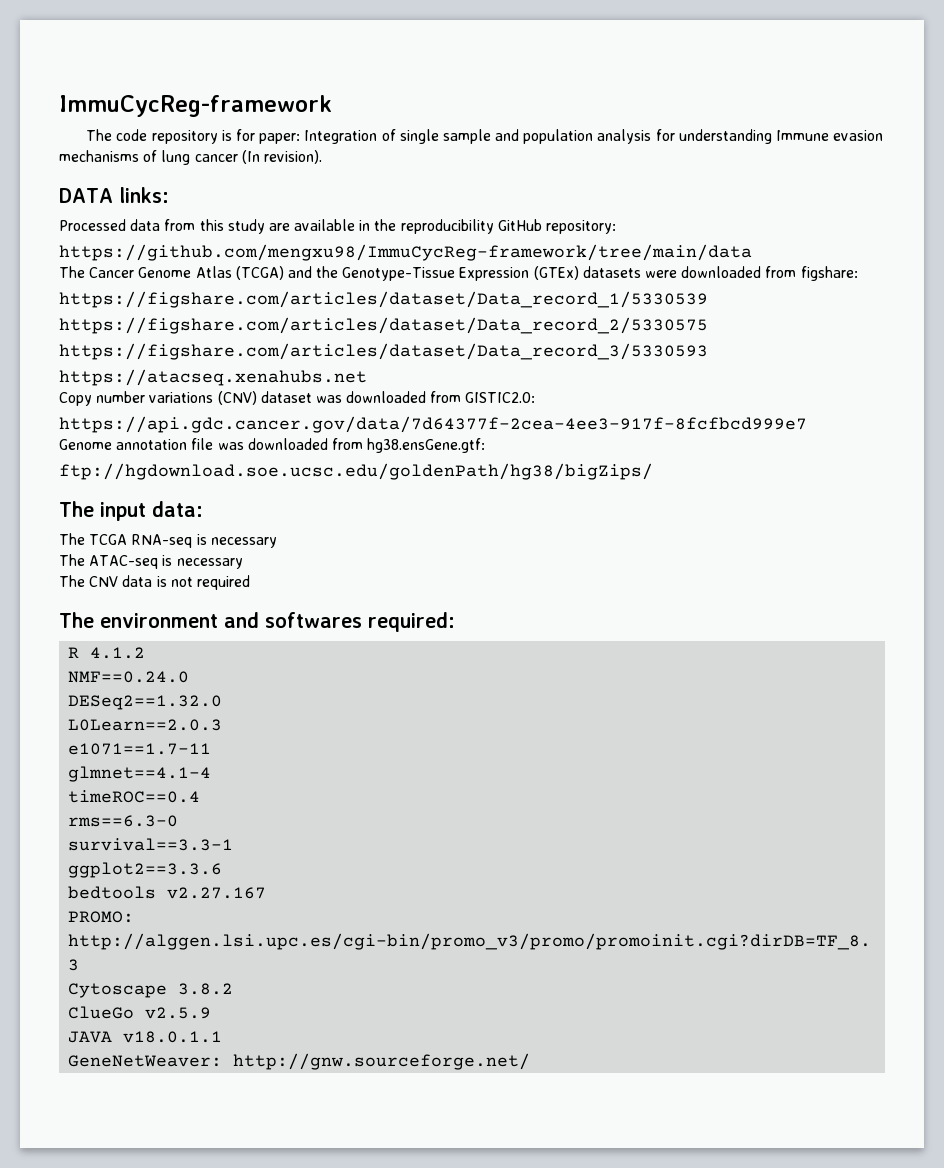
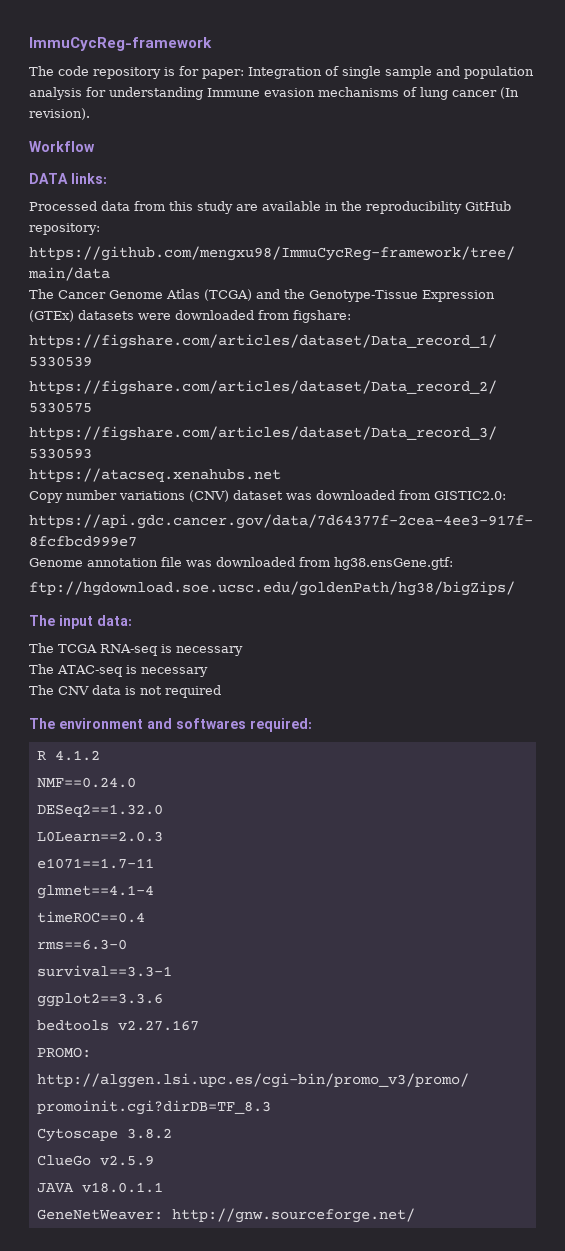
(322, 157) none -> [29,141,95,152] // Workflow

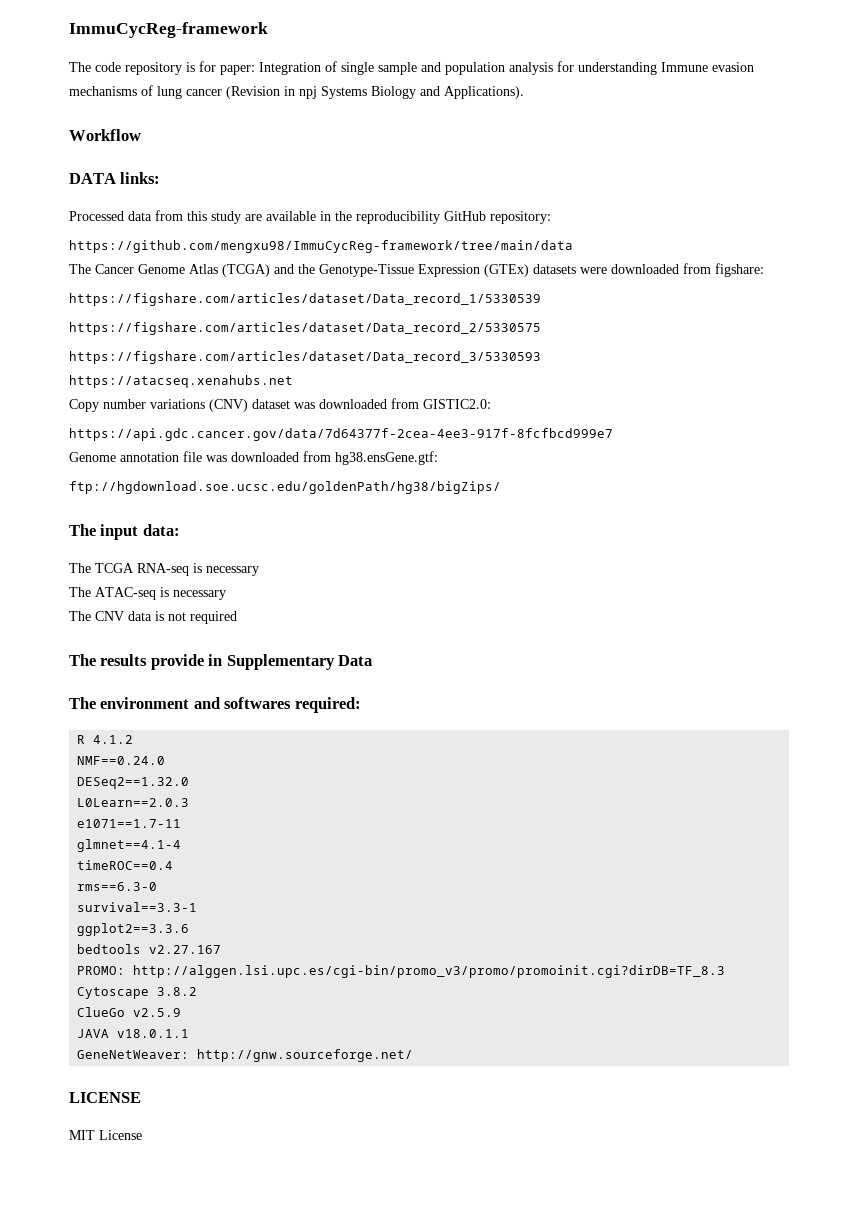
[500,87,519,99] [29,108,90,120] (In revision). -> [226,86,524,99] (Revision in npj Systems Biology and Applications).
(221, 691) none -> [69,654,373,670] // The results provide in Supplementary Data
(415, 1215) none -> [69,1092,141,1103] [69,1130,142,1140] // LICENSE // MIT License

